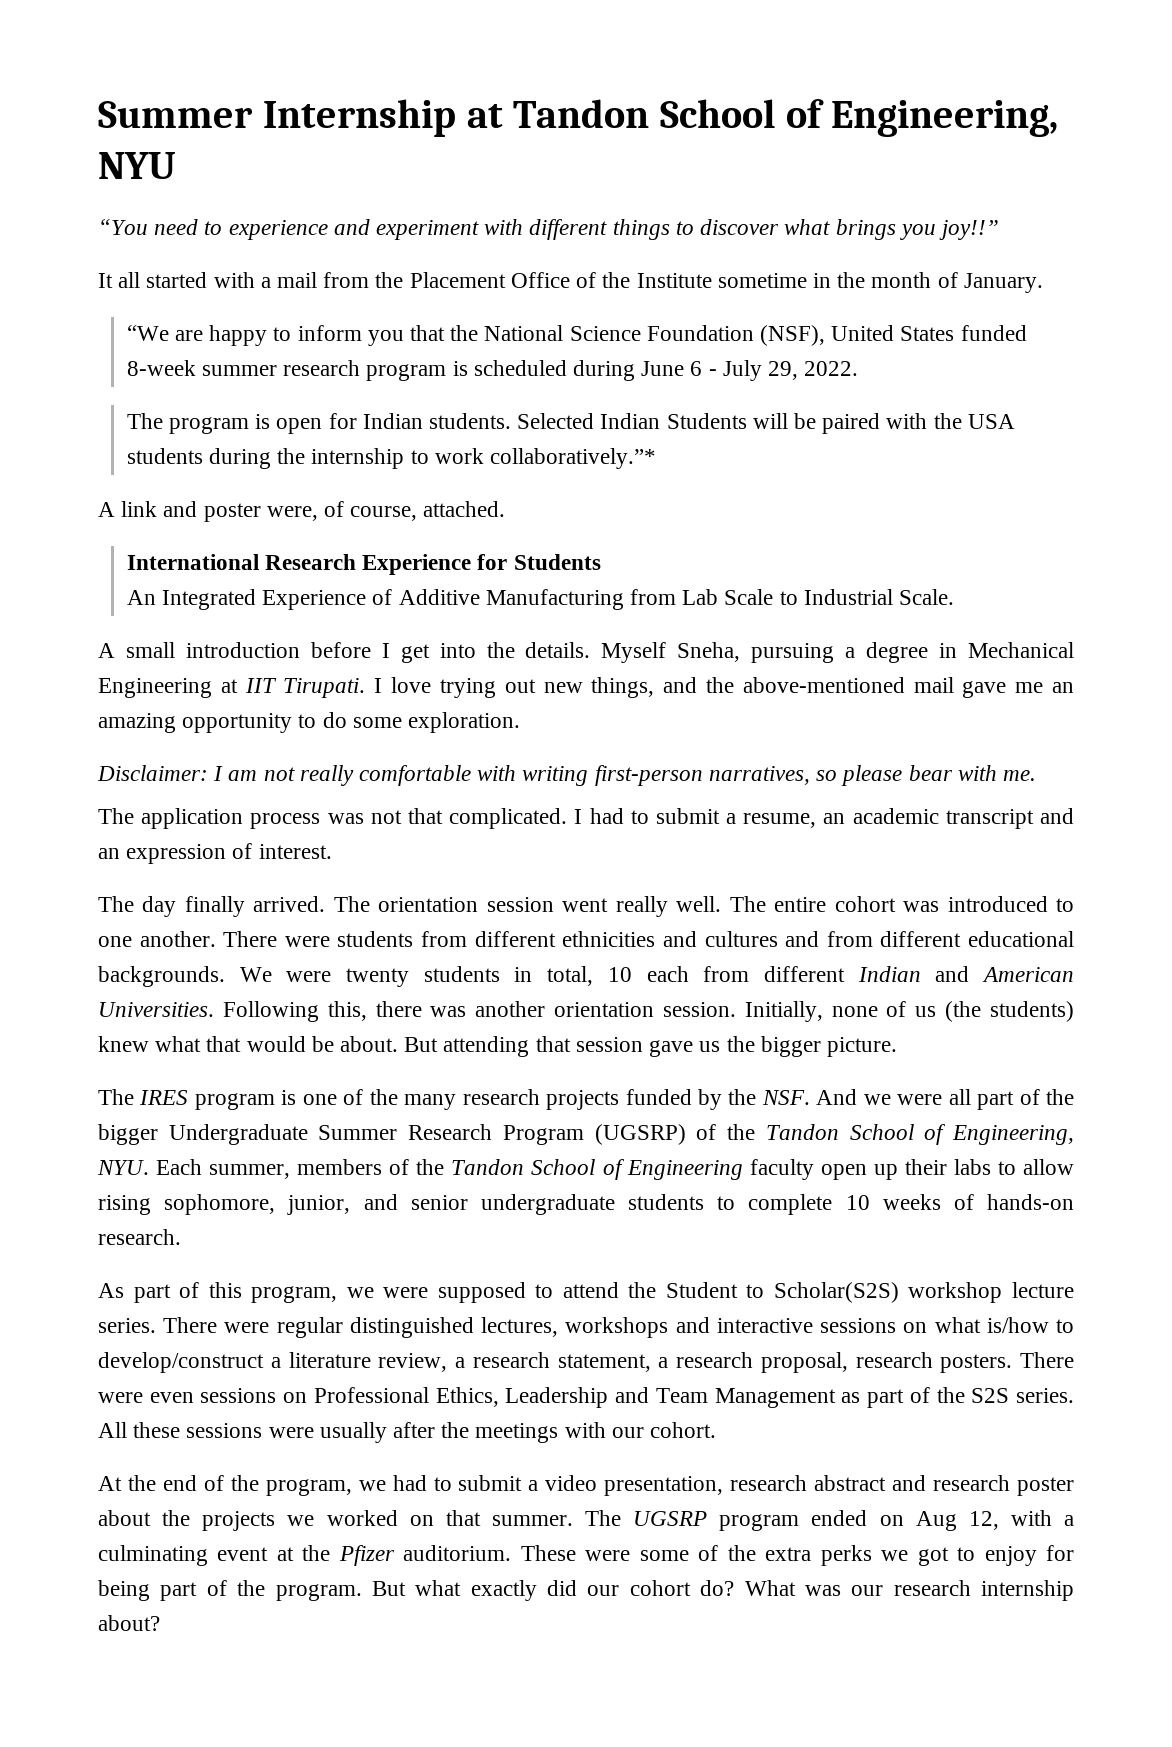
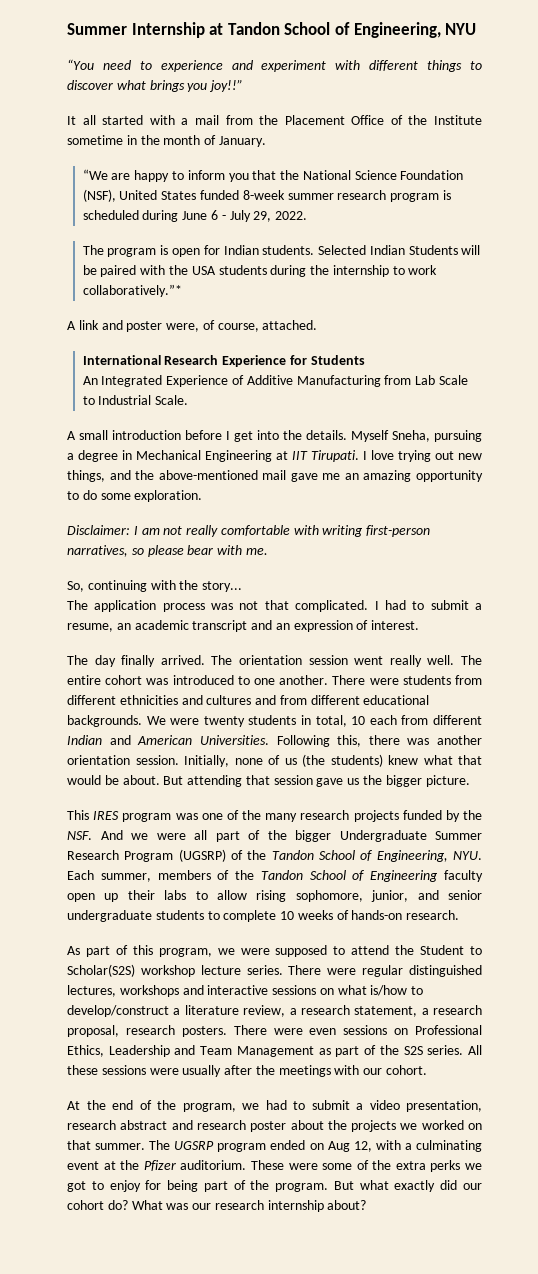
(1036, 775) none -> [67,580,243,592] // So, continuing with the story...
[98,1089,134,1105] The -> [67,810,89,820] This
[281,1090,297,1105] is -> [175,813,198,820] was

